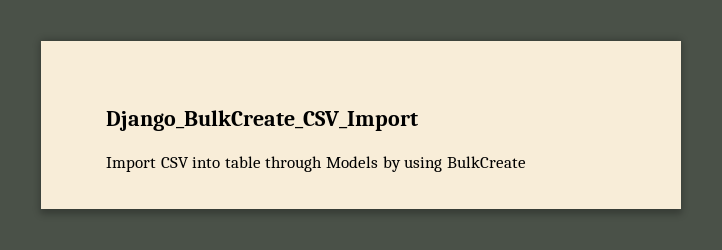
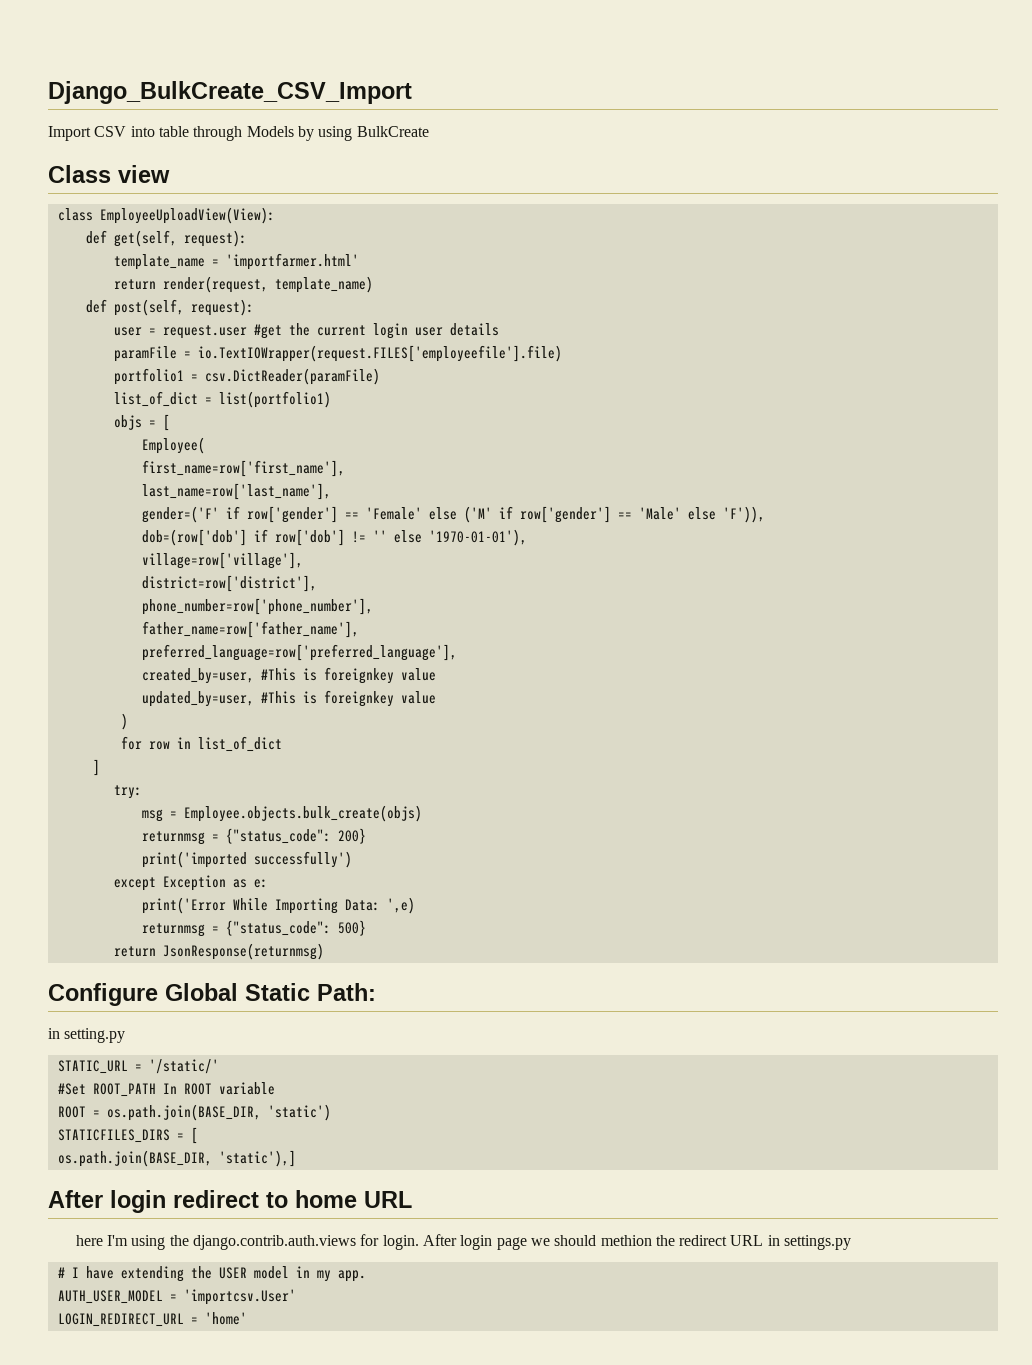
(526, 162) none -> [48,165,170,183] [57,207,275,224] [85,230,247,247] [113,253,359,270] [113,276,373,293] [85,299,254,316] [113,323,499,339] [113,345,562,362] [113,368,380,385] [113,391,331,408] [113,414,170,431] [141,437,205,454] [141,460,345,477] [141,483,331,500] [141,506,765,523] [141,529,527,546] [141,552,303,569] [141,575,317,592] [141,598,373,615] [141,621,359,638] [141,644,457,661] [141,667,436,684] [141,690,436,707] [120,713,128,730] [120,736,282,752] [92,759,100,776] [113,785,142,799] [141,805,422,822] [141,828,366,845] [141,851,352,868] [113,875,268,891] [141,897,415,914] [141,920,366,937] [113,943,324,960] [48,983,376,1006] [48,1028,126,1043] [57,1059,219,1074] [57,1082,275,1097] [57,1104,331,1121] [57,1127,198,1144] [57,1150,296,1167] [48,1190,412,1213] [75,1234,852,1250] [57,1266,366,1282] [57,1289,296,1305] [57,1312,247,1327] // Class view // class EmployeeUploadView(View): // def get(self, request): // template_name = 'importfarmer.html' // return render(request, template_name) // def post(self, request): // user = request.user #get the current login user details // paramFile = io.TextIOWrapper(request.FILES['employeefile'].file) // portfolio1 = csv.DictReader(paramFile) // list_of_dict = list(portfolio1) // objs = [ // Employee( // first_name=row['first_name'], // last_name=row['last_name'], // gender=('F' if row['gender'] == 'Female' else ('M' if row['gender'] == 'Male' else 'F')), // dob=(row['dob'] if row['dob'] != '' else '1970-01-01'), // village=row['village'], // district=row['district'], // phone_number=row['phone_number'], // father_name=row['father_name'], // preferred_language=row['preferred_language'], // created_by=user, #This is foreignkey value // updated_by=user, #This is foreignkey value // ) // for row in list_of_dict // ] // try: // msg = Employee.objects.bulk_create(objs) // returnmsg = {"status_code": 200} // print('imported successfully') // except Exception as e: // print('Error While Importing Data: ',e) // returnmsg = {"status_code": 500} // return JsonResponse(returnmsg) // Configure Global Static Path: // in setting.py // STATIC_URL = '/static/' // #Set ROOT_PATH In ROOT variable // ROOT = os.path.join(BASE_DIR, 'static') // STATICFILES_DIRS = [ // os.path.join(BASE_DIR, 'static'),] // After login redirect to home URL // here I'm using the django.contrib.auth.views for login. After login page we should methion the redirect URL in settings.py // # I have extending the USER model in my app. // AUTH_USER_MODEL = 'importcsv.User' // LOGIN_REDIRECT_URL = 'home'

